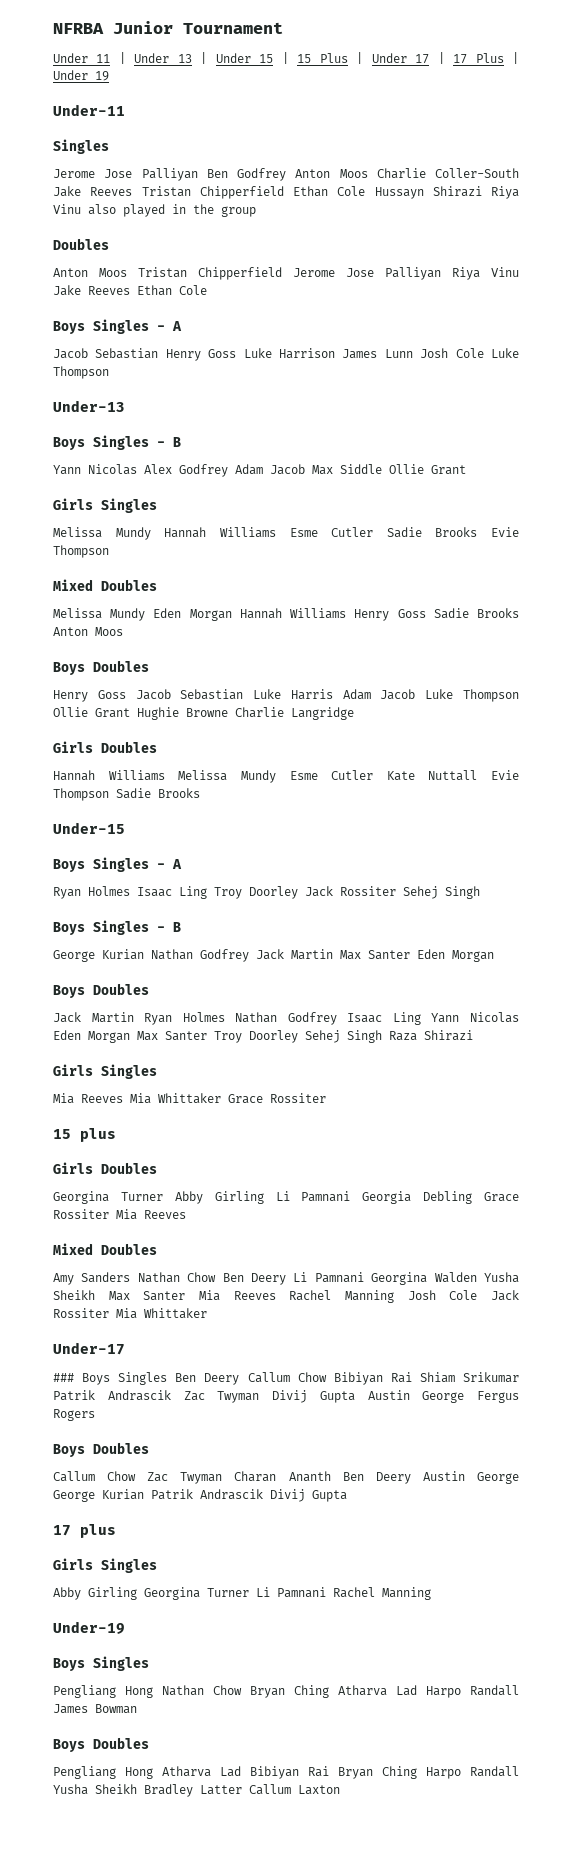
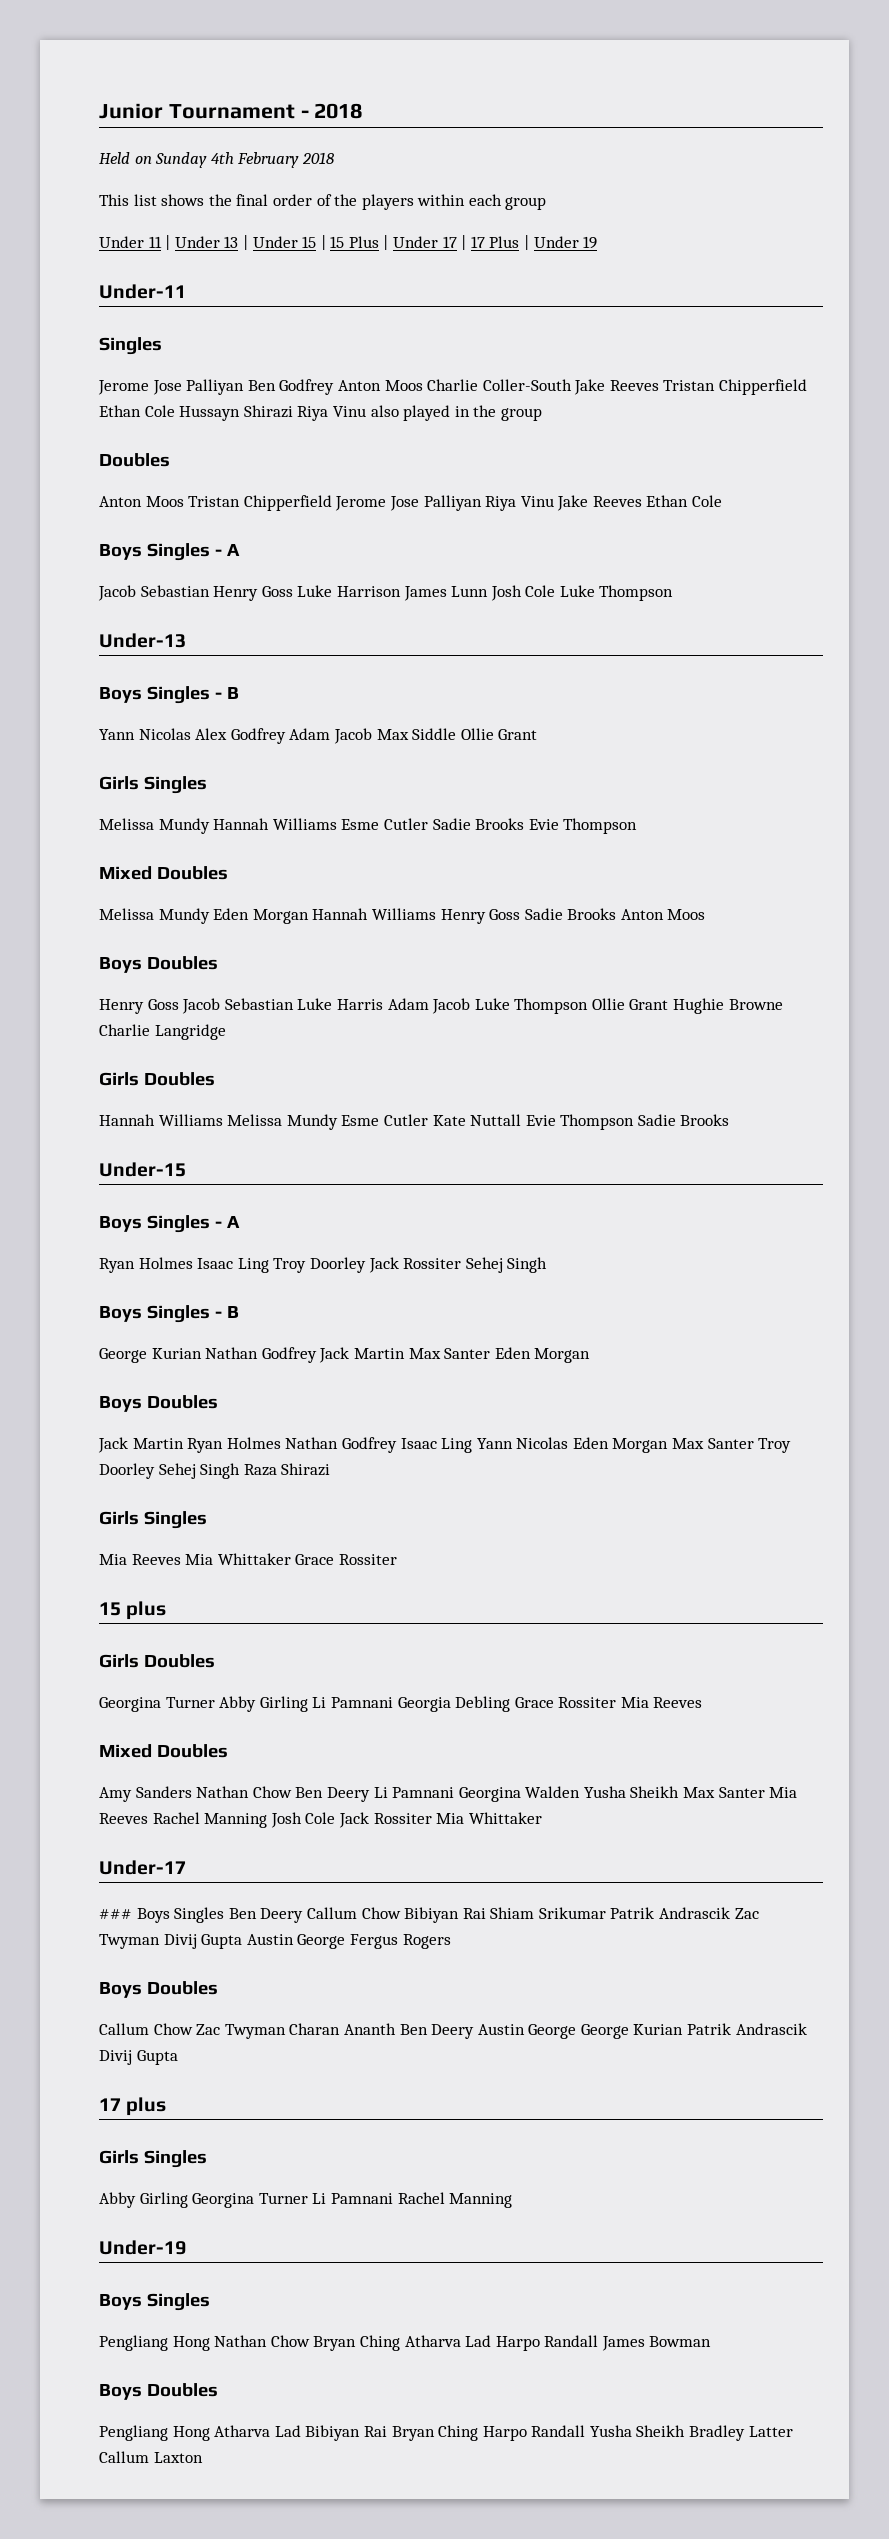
[53,23,104,34] NFRBA -> (99, 111) none
(283, 28) none -> [300,103,363,119] [99,152,334,168] [99,194,547,210] - 2018 // Held on Sunday 4th February 2018 // This list shows the final order of the players within each group

